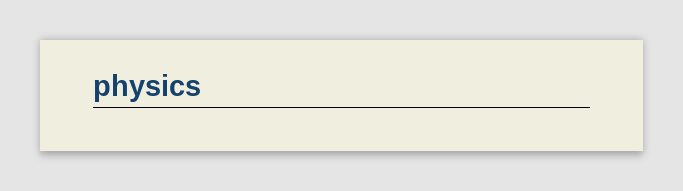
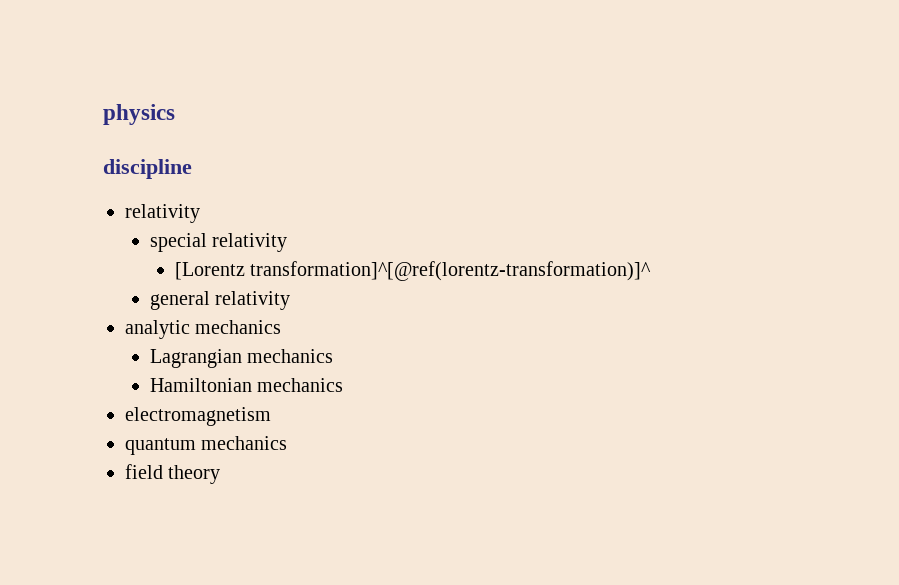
(201, 88) none -> [103,159,192,179] [125,204,200,223] [149,233,288,252] [174,261,652,281] [149,291,291,310] [125,320,282,339] [149,349,334,368] [149,378,344,392] [125,407,271,426] [125,436,288,455] [125,464,221,484] // discipline // relativity // special relativity // [Lorentz transformation]^[@ref(lorentz-transformation)]^ // general relativity // analytic mechanics // Lagrangian mechanics // Hamiltonian mechanics // electromagnetism // quantum mechanics // field theory

